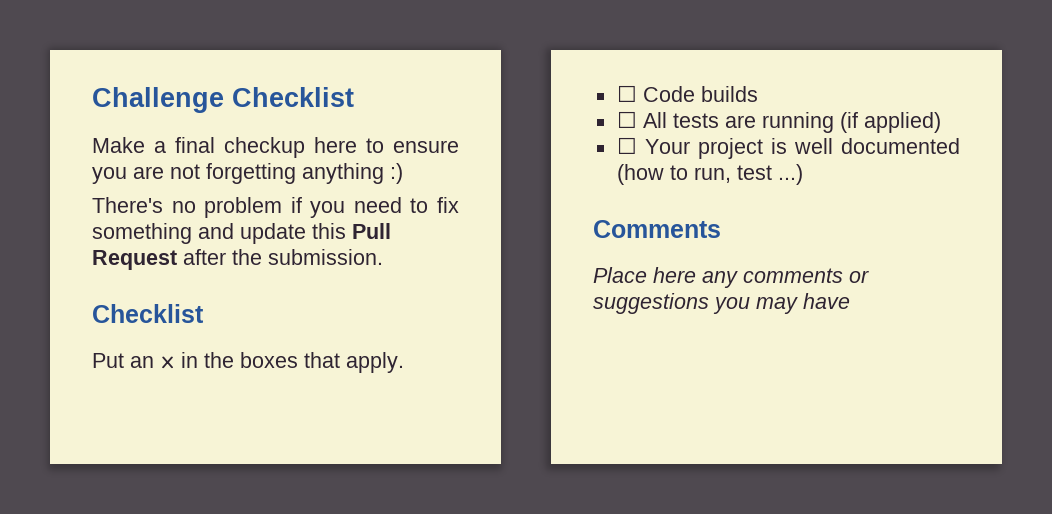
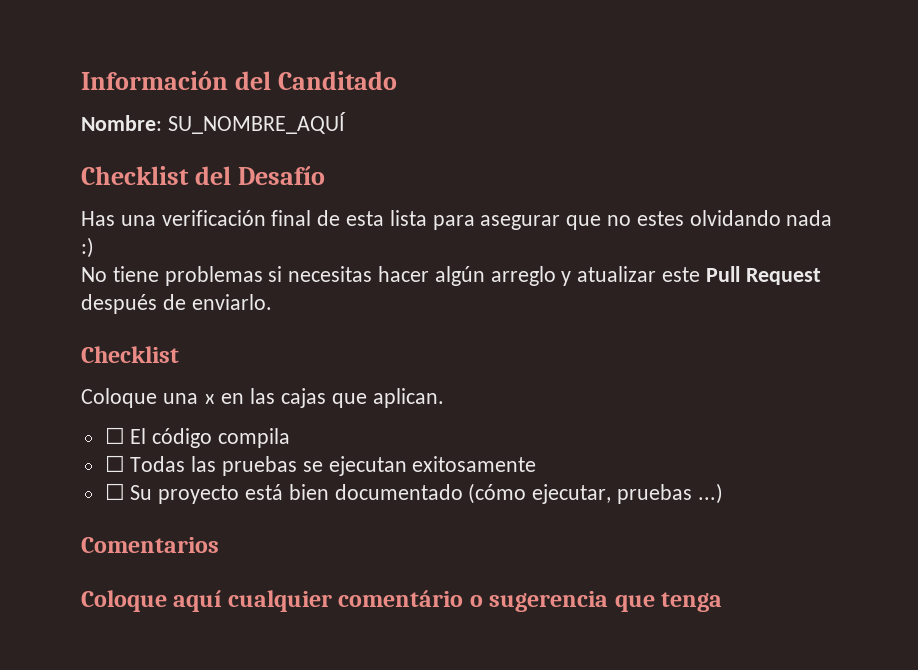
[92,87,354,113] [92,137,459,158] [92,163,403,184] [92,197,459,218] [92,223,391,244] [92,249,383,270] [92,304,204,323] [92,352,404,373] [616,85,758,102] [616,111,941,133] [616,137,960,159] [616,164,803,185] [593,220,721,238] [593,267,869,288] [593,293,850,314] Challenge Checklist // Make a final checkup here to ensure you are not forgetting anything :) // There's no problem if you need to fix something and update this Pull Request after the submission. // Checklist // Put an x in the boxes that apply. // ☐ Code builds // ☐ All tests are running (if applied) // ☐ Your project is well documented (how to run, test ...) // Comments // Place here any comments or suggestions you may have -> [81,71,398,90] [81,112,346,134] [81,166,326,185] [81,210,833,230] [81,237,94,258] [81,266,821,286] [81,294,272,314] [81,346,179,363] [81,388,444,408] [104,427,291,448] [104,455,537,476] [104,483,723,504] [81,537,219,553] [81,590,723,612] Información del Canditado // Nombre: SU_NOMBRE_AQUÍ // Checklist del Desafío // Has una verificación final de esta lista para asegurar que no estes olvidando nada :) // No tiene problemas si necesitas hacer algún arreglo y atualizar este Pull Request después de enviarlo. // Checklist // Coloque una x en las cajas que aplican. // ☐ El código compila // ☐ Todas las pruebas se ejecutan exitosamente // ☐ Su proyecto está bien documentado (cómo ejecutar, pruebas ...) // Comentarios // Coloque aquí cualquier comentário o sugerencia que tenga

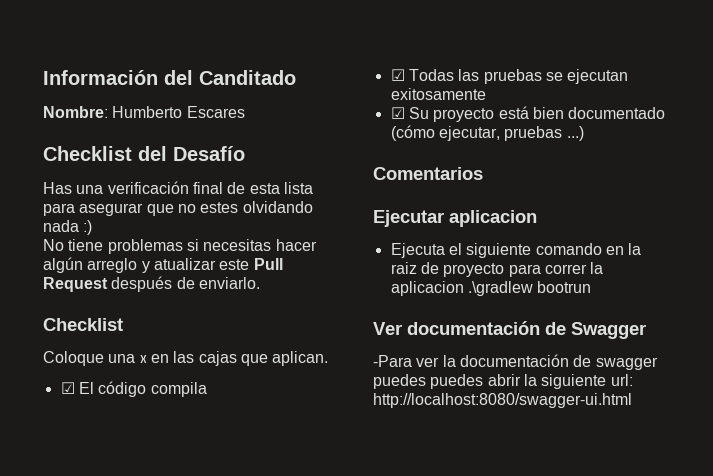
[167,112,346,134] SU_NOMBRE_AQUÍ -> [112,106,245,118] Humberto Escares
[104,427,125,444] ☐ -> [60,382,75,394] ☑
[104,455,125,472] ☐ -> [390,69,405,81] ☑
[104,483,125,500] ☐ -> [390,107,405,119] ☑
[81,590,723,612] Coloque aquí cualquier comentário o sugerencia que tenga -> [373,210,537,227] [390,243,642,258] [390,262,604,277] [390,281,592,296] [373,321,646,339] [373,354,658,370] [373,374,633,389] [373,393,632,408] Ejecutar aplicacion // Ejecuta el siguiente comando en la raiz de proyecto para correr la aplicacion .\gradlew bootrun // Ver documentación de Swagger // -Para ver la documentación de swagger puedes puedes abrir la siguiente url: http://localhost:8080/swagger-ui.html

